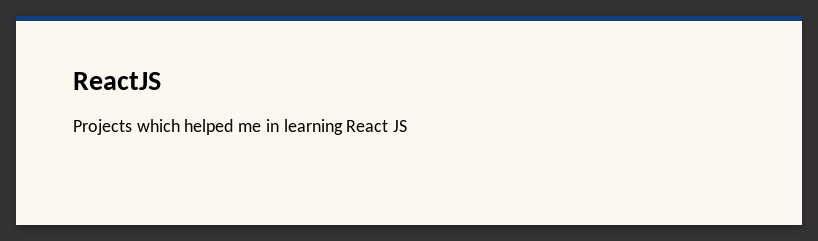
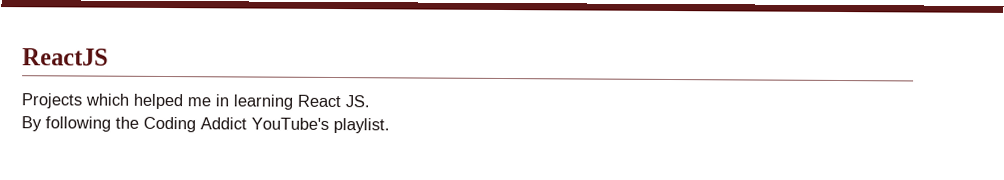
[393,120,408,132] JS -> [345,95,370,108] [21,116,390,134] JS. // By following the Coding Addict YouTube's playlist.

